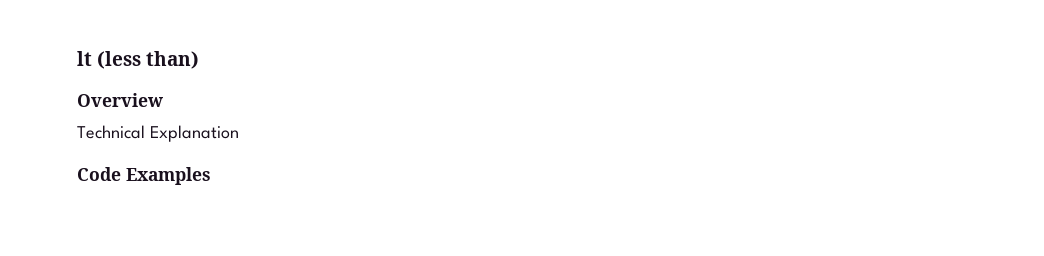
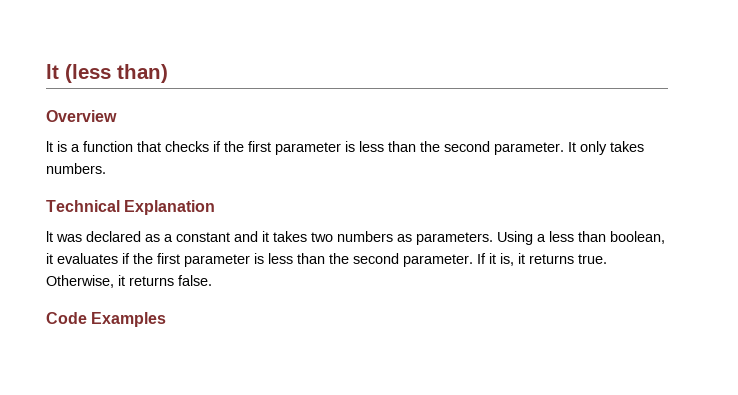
[77,125,239,142] Technical Explanation -> [46,141,644,155] [46,163,106,174] [46,200,216,215] [46,231,665,245] [46,253,607,267] [46,275,212,288] lt is a function that checks if the first parameter is less than the second parameter. It only takes numbers. // Technical Explanation // lt was declared as a constant and it takes two numbers as parameters. Using a less than boolean, it evaluates if the first parameter is less than the second parameter. If it is, it returns true. Otherwise, it returns false.

